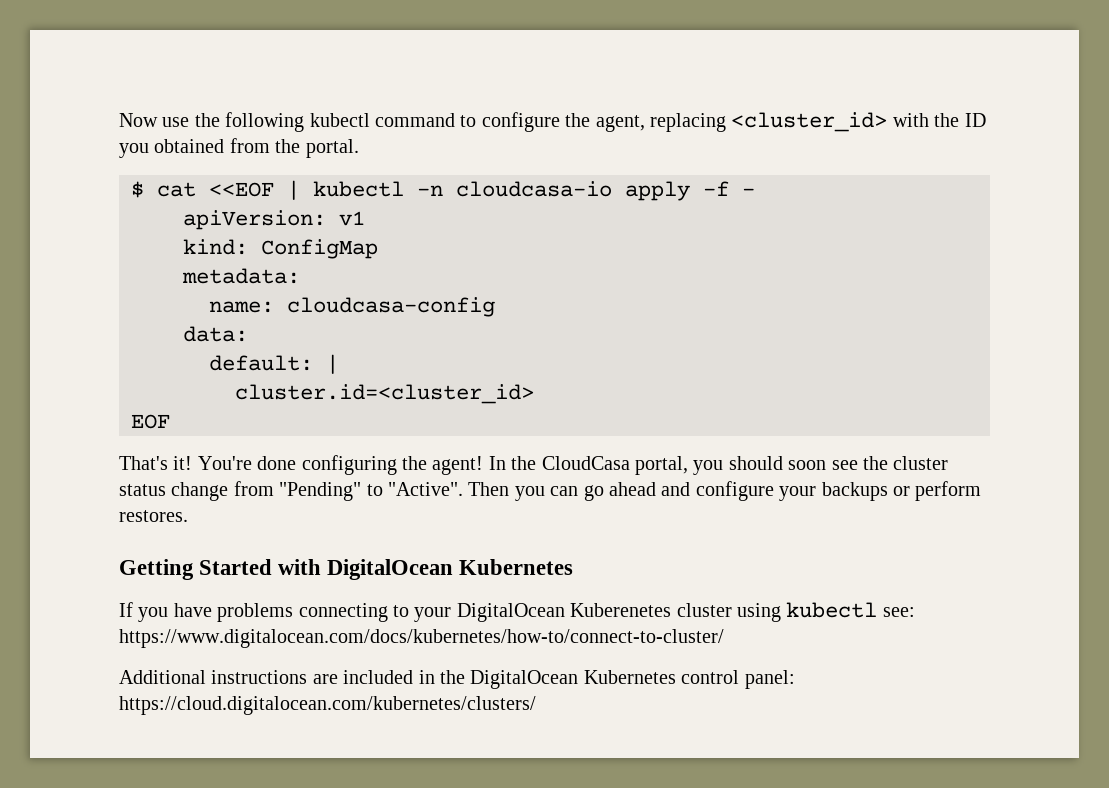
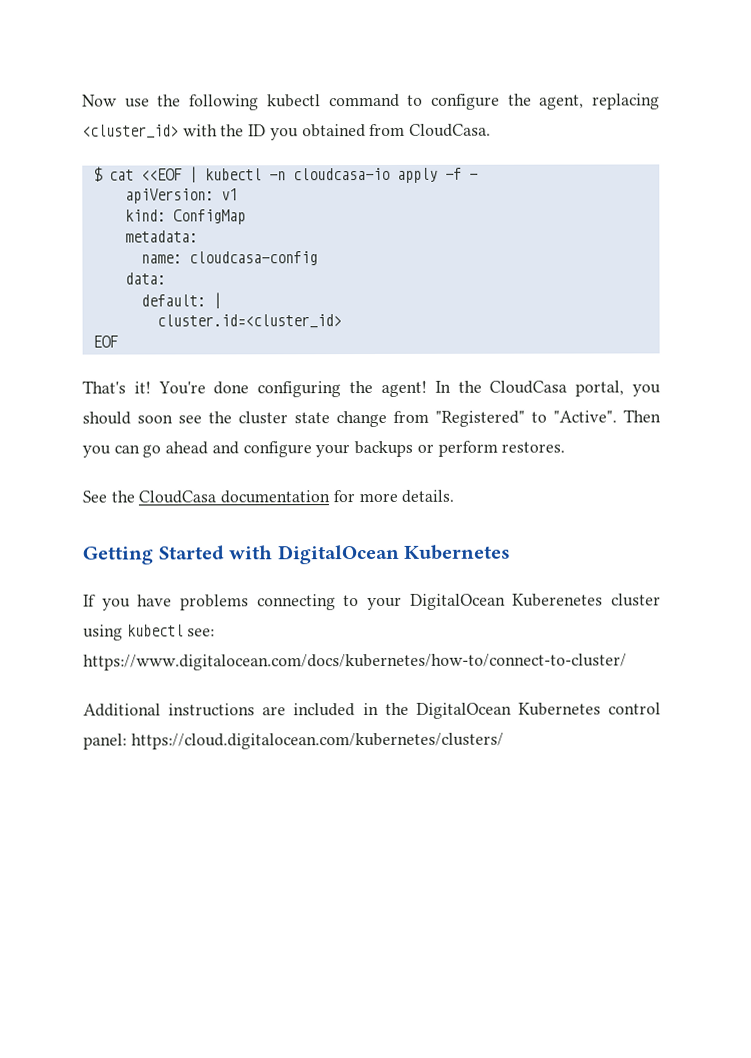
[275,139,359,158] the portal. -> [409,123,492,137] CloudCasa.
[119,484,166,496] status -> [294,412,330,424] state
[279,482,362,501] "Pending" -> [435,410,525,427] "Registered"
(188, 516) none -> [82,489,455,504] // See the CloudCasa documentation for more details.

